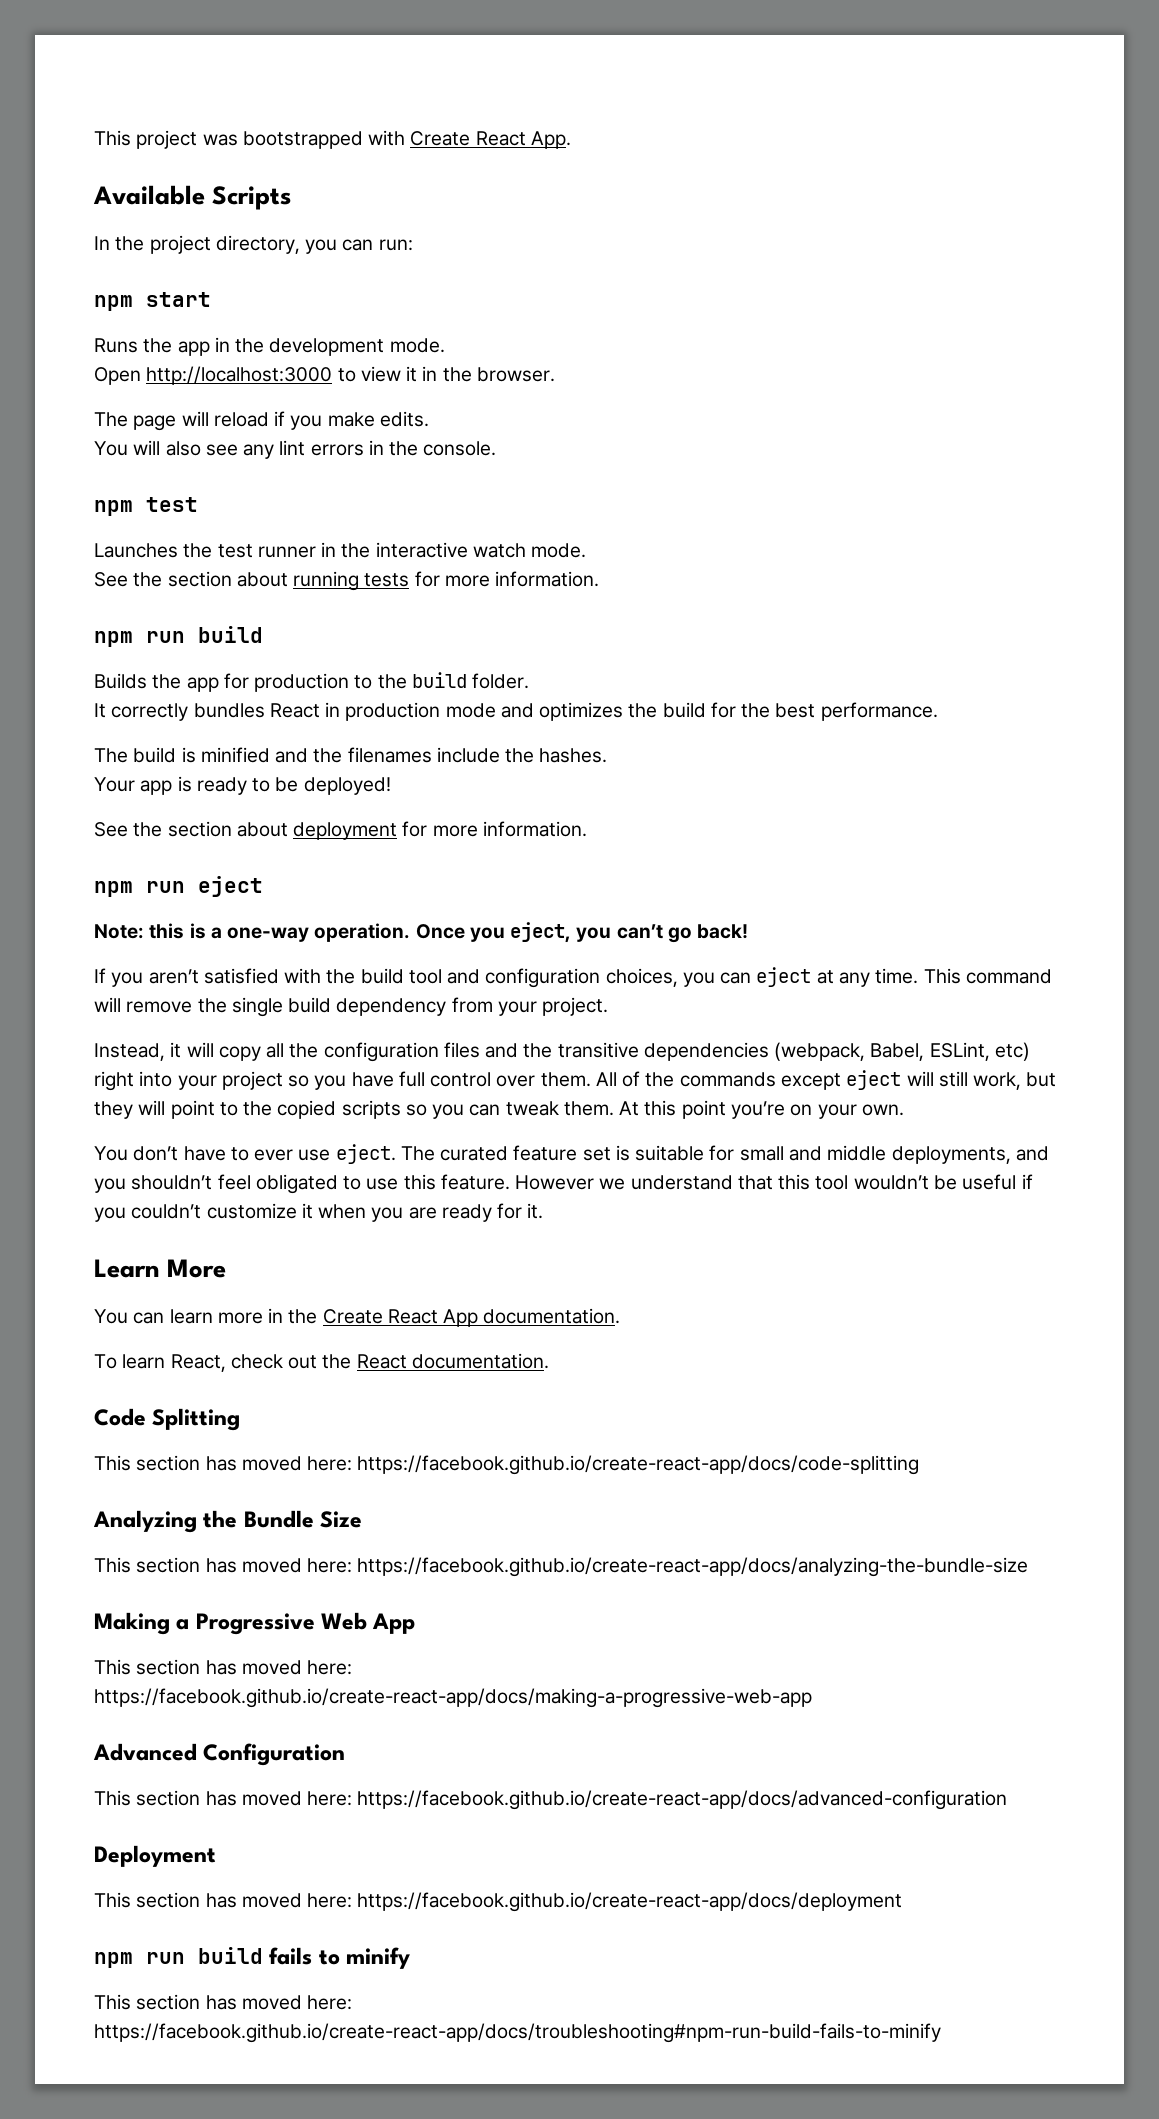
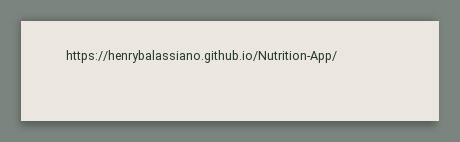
[94,130,571,149] [93,185,292,210] [94,235,413,254] [94,292,211,311] [94,337,445,356] [94,366,555,385] [94,411,429,431] [94,440,497,459] [94,497,198,516] [94,542,587,558] [94,571,600,591] [94,626,263,647] [94,672,530,692] [94,702,938,721] [94,747,608,763] [94,776,391,795] [94,821,587,840] [94,876,263,897] [94,922,749,943] [94,967,1052,988] [94,997,609,1017] [94,1042,1030,1062] [94,1070,1057,1091] [94,1100,904,1119] [94,1144,1049,1164] [94,1174,1033,1194] [94,1203,544,1222] [94,1259,227,1278] [94,1308,621,1327] [94,1353,549,1372] [94,1408,241,1431] [94,1455,920,1475] [93,1510,363,1533] [94,1557,1029,1577] [94,1612,416,1635] [94,1659,353,1675] [94,1688,812,1708] [93,1743,346,1766] [94,1790,1008,1810] [94,1845,216,1867] [94,1892,903,1912] [94,1947,411,1969] [94,1994,353,2010] [94,2023,941,2043] This project was bootstrapped with Create React App. // Available Scripts // In the project directory, you can run: // npm start // Runs the app in the development mode. // Open http://localhost:3000 to view it in the browser. // The page will reload if you make edits. // You will also see any lint errors in the console. // npm test // Launches the test runner in the interactive watch mode. // See the section about running tests for more information. // npm run build // Builds the app for production to the build folder. // It correctly bundles React in production mode and optimizes the build for the best performance. // The build is minified and the filenames include the hashes. // Your app is ready to be deployed! // See the section about deployment for more information. // npm run eject // Note: this is a one-way operation. Once you eject, you can’t go back! // If you aren’t satisfied with the build tool and configuration choices, you can eject at any time. This command will remove the single build dependency from your project. // Instead, it will copy all the configuration files and the transitive dependencies (webpack, Babel, ESLint, etc) right into your project so you have full control over them. All of the commands except eject will still work, but they will point to the copied scripts so you can tweak them. At this point you’re on your own. // You don’t have to ever use eject. The curated feature set is suitable for small and middle deployments, and you shouldn’t feel obligated to use this feature. However we understand that this tool wouldn’t be useful if you couldn’t customize it when you are ready for it. // Learn More // You can learn more in the Create React App documentation. // To learn React, check out the React documentation. // Code Splitting // This section has moved here: https://facebook.github.io/create-react-app/docs/code-splitting // Analyzing the Bundle Size // This section has moved here: https://facebook.github.io/create-react-app/docs/analyzing-the-bundle-size // Making a Progressive Web App // This section has moved here: https://facebook.github.io/create-react-app/docs/making-a-progressive-web-app // Advanced Configuration // This section has moved here: https://facebook.github.io/create-react-app/docs/advanced-configuration // Deployment // This section has moved here: https://facebook.github.io/create-react-app/docs/deployment // npm run build fails to minify // This section has moved here: https://facebook.github.io/create-react-app/docs/troubleshooting#npm-run-build-fails-to-minify -> [66,50,337,63] https://henrybalassiano.github.io/Nutrition-App/

